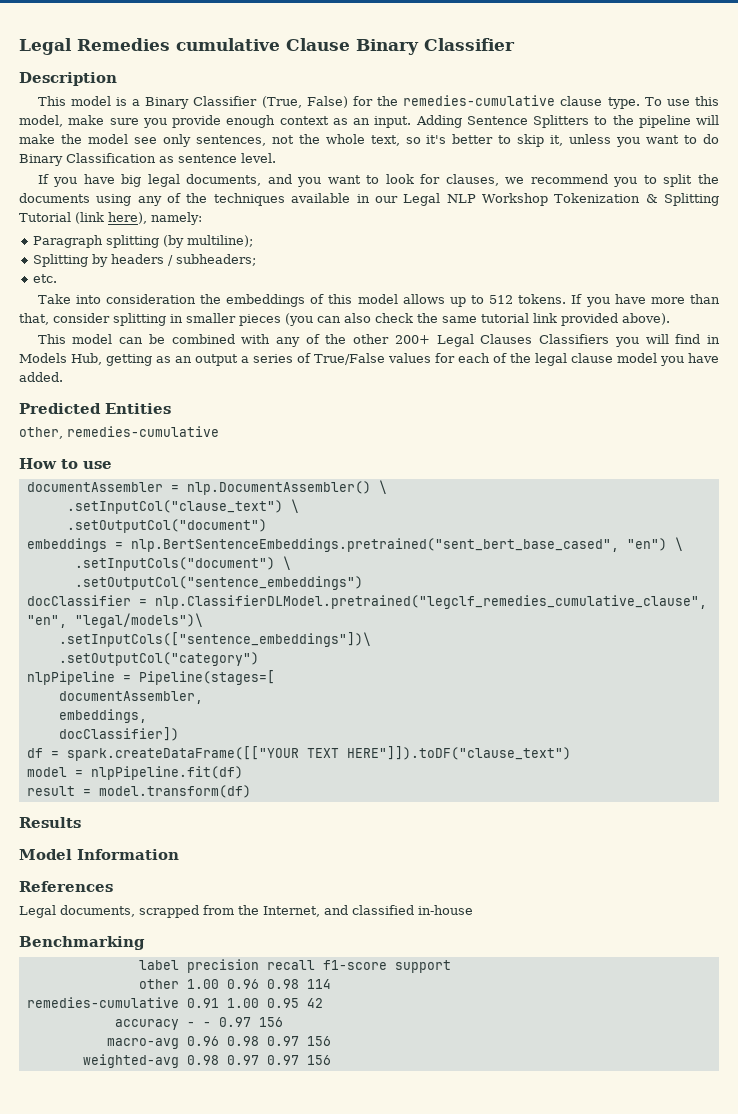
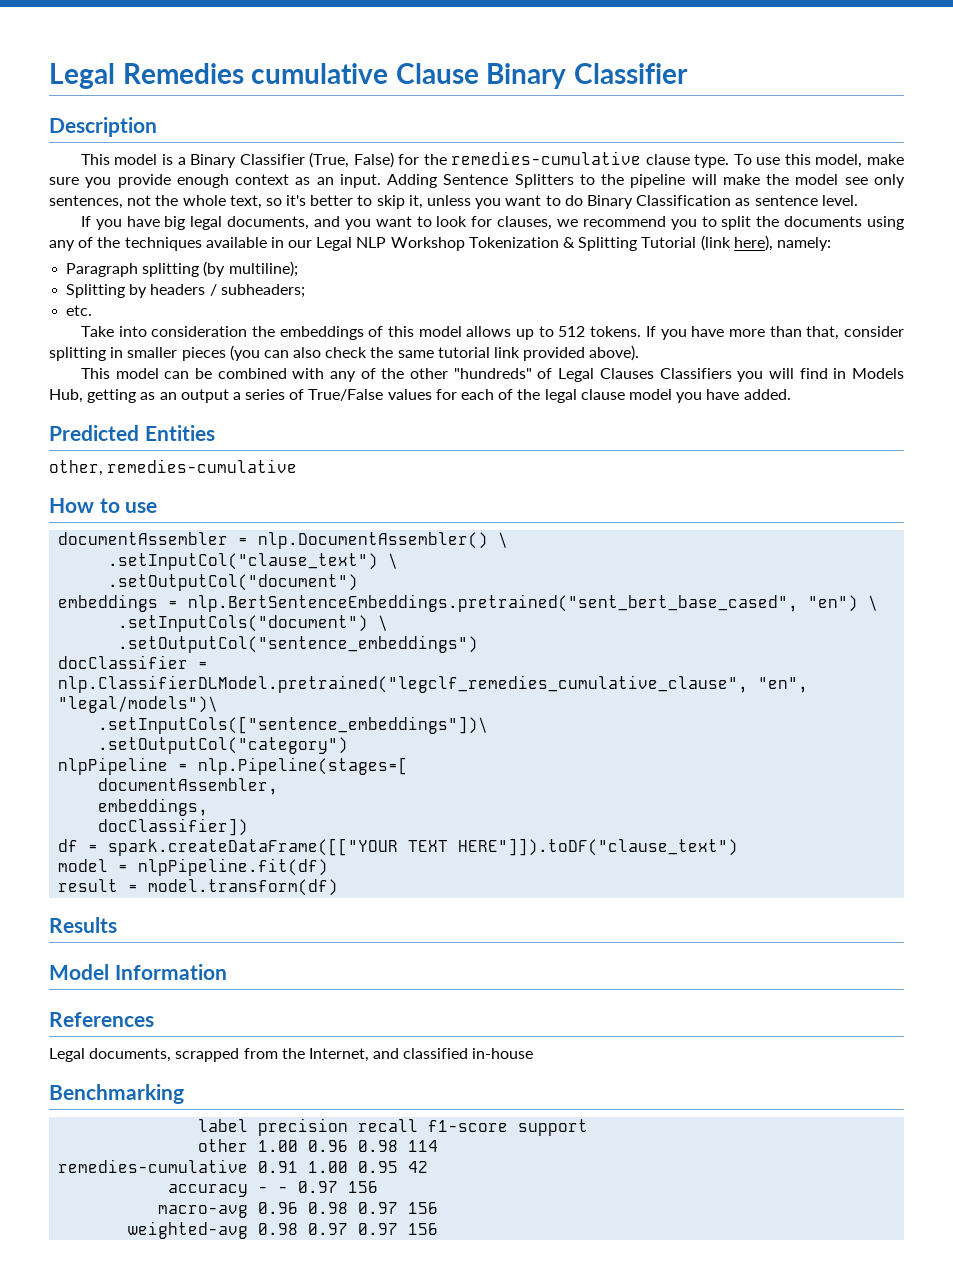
[394,335,430,344] 200+ -> [453,368,553,379] "hundreds" of
[138,670,275,685] Pipeline(stages=[ -> [198,757,409,775] nlp.Pipeline(stages=[

